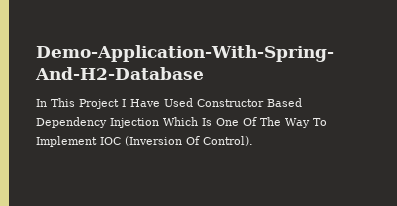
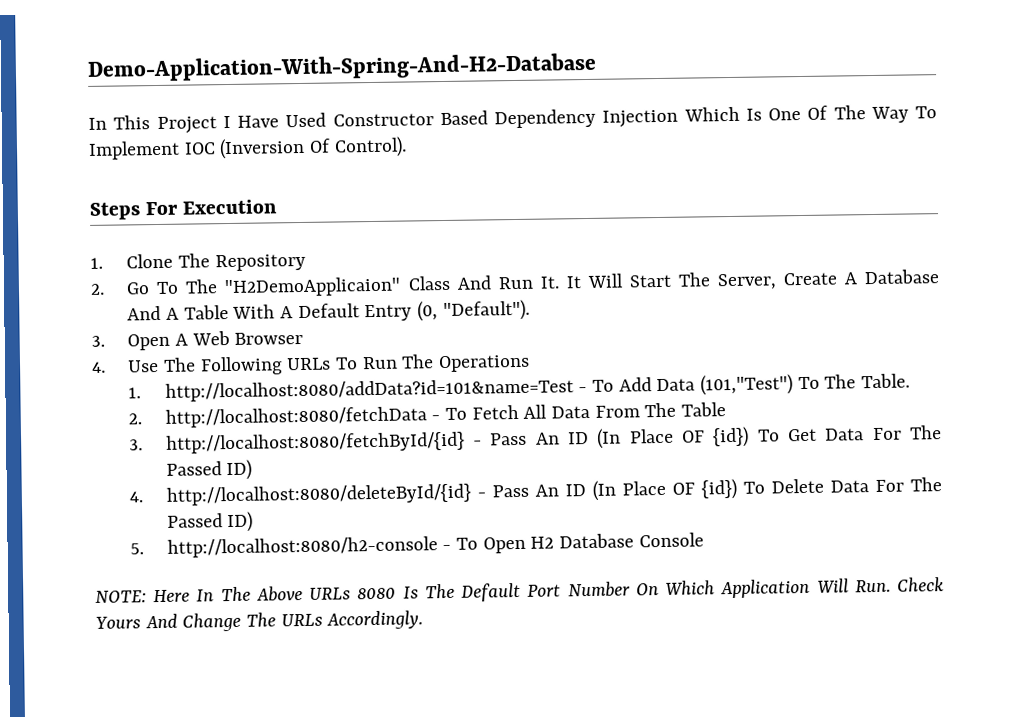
(253, 141) none -> [89,199,278,220] [90,253,306,272] [90,269,939,298] [127,299,530,322] [91,330,304,351] [91,354,531,376] [128,373,911,402] [128,402,727,428] [129,425,942,454] [165,459,253,481] [129,477,943,506] [166,511,254,533] [130,532,704,558] [95,577,945,603] [95,610,424,632] // Steps For Execution // 1. Clone The Repository // 2. Go To The "H2DemoApplicaion" Class And Run It. It Will Start The Server, Create A Database And A Table With A Default Entry (0, "Default"). // 3. Open A Web Browser // 4. Use The Following URLs To Run The Operations // 1. http://localhost:8080/addData?id=101&name=Test - To Add Data (101,"Test") To The Table. // 2. http://localhost:8080/fetchData - To Fetch All Data From The Table // 3. http://localhost:8080/fetchById/{id} - Pass An ID (In Place OF {id}) To Get Data For The Passed ID) // 4. http://localhost:8080/deleteById/{id} - Pass An ID (In Place OF {id}) To Delete Data For The Passed ID) // 5. http://localhost:8080/h2-console - To Open H2 Database Console // NOTE: Here In The Above URLs 8080 Is The Default Port Number On Which Application Will Run. Check Yours And Change The URLs Accordingly.

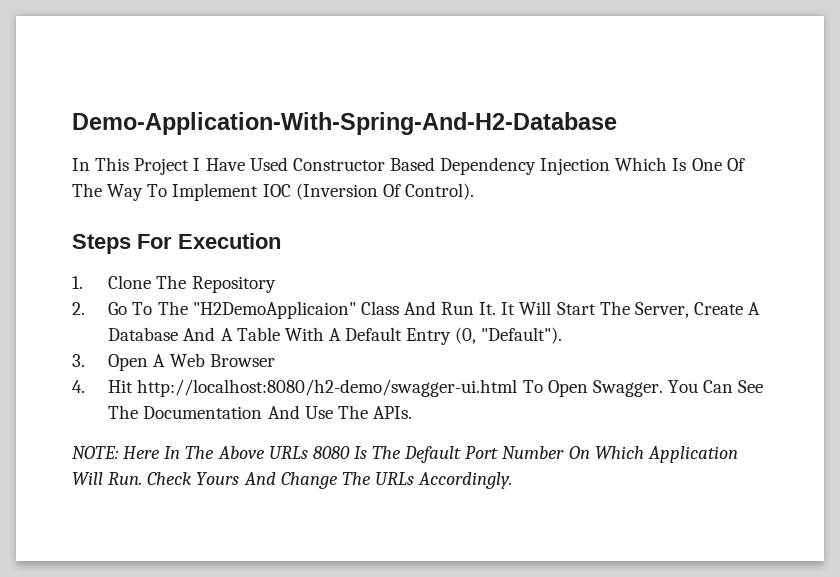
[127,354,531,376] [128,373,911,402] [128,402,727,428] [129,425,942,454] [165,459,253,481] [129,477,943,506] [166,511,254,533] [130,532,704,558] Use The Following URLs To Run The Operations // 1. http://localhost:8080/addData?id=101&name=Test - To Add Data (101,"Test") To The Table. // 2. http://localhost:8080/fetchData - To Fetch All Data From The Table // 3. http://localhost:8080/fetchById/{id} - Pass An ID (In Place OF {id}) To Get Data For The Passed ID) // 4. http://localhost:8080/deleteById/{id} - Pass An ID (In Place OF {id}) To Delete Data For The Passed ID) // 5. http://localhost:8080/h2-console - To Open H2 Database Console -> [108,379,764,397] [108,405,412,419] Hit http://localhost:8080/h2-demo/swagger-ui.html To Open Swagger. You Can See The Documentation And Use The APIs.

